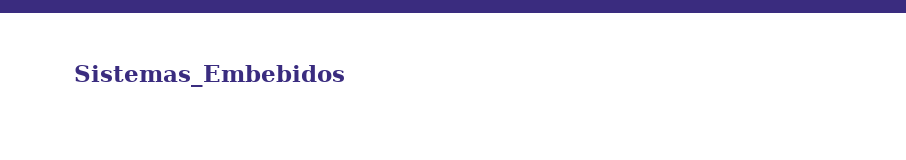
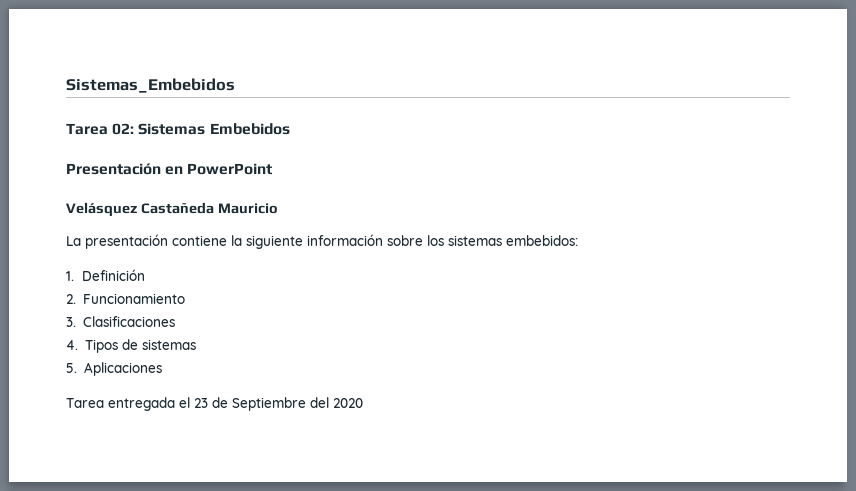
(345, 76) none -> [66,123,290,135] [66,163,273,175] [66,202,278,217] [66,234,578,249] [66,269,145,281] [66,293,185,304] [66,316,175,327] [66,339,196,353] [66,362,162,376] [66,397,363,411] // Tarea 02: Sistemas Embebidos // Presentación en PowerPoint // Velásquez Castañeda Mauricio // La presentación contiene la siguiente información sobre los sistemas embebidos: // 1. Definición // 2. Funcionamiento // 3. Clasificaciones // 4. Tipos de sistemas // 5. Aplicaciones // Tarea entregada el 23 de Septiembre del 2020

